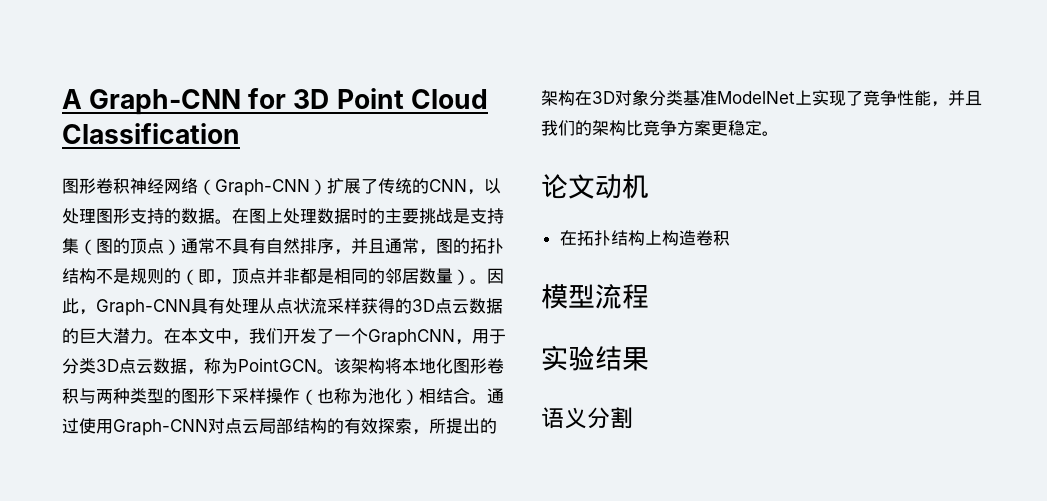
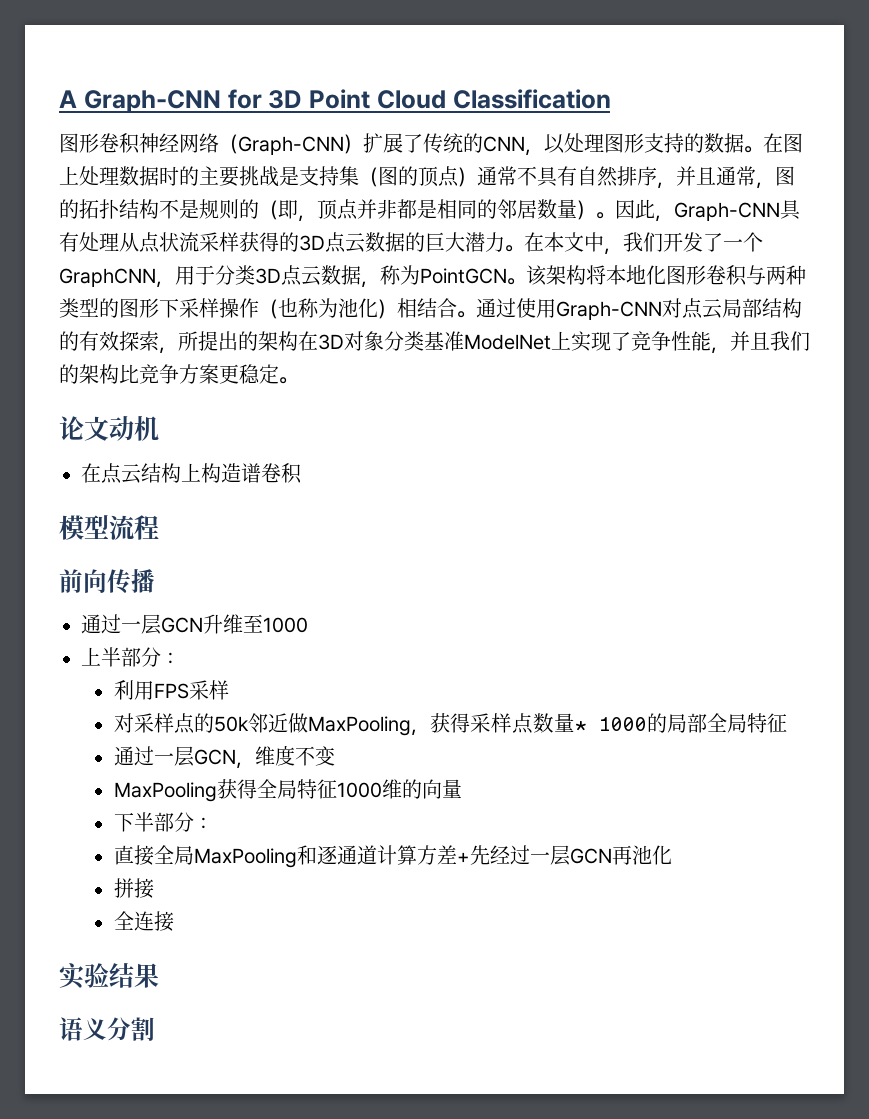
[576,230,611,246] 拓扑 -> [101,463,141,484] 点云
(696, 238) none -> [241,463,261,483] 谱
(649, 296) none -> [59,569,155,594] [81,614,308,635] [81,647,180,667] [113,680,229,700] [113,713,787,736] [113,745,335,769] [113,779,462,802] [113,812,213,832] [113,845,672,868] [113,878,154,899] [113,911,174,932] // 前向传播 // 通过一层GCN升维至1000 // 上半部分： // 利用FPS采样 // 对采样点的50k邻近做MaxPooling，获得采样点数量* 1000的局部全局特征 // 通过一层GCN，维度不变 // MaxPooling获得全局特征1000维的向量 // 下半部分： // 直接全局MaxPooling和逐通道计算方差+先经过一层GCN再池化 // 拼接 // 全连接

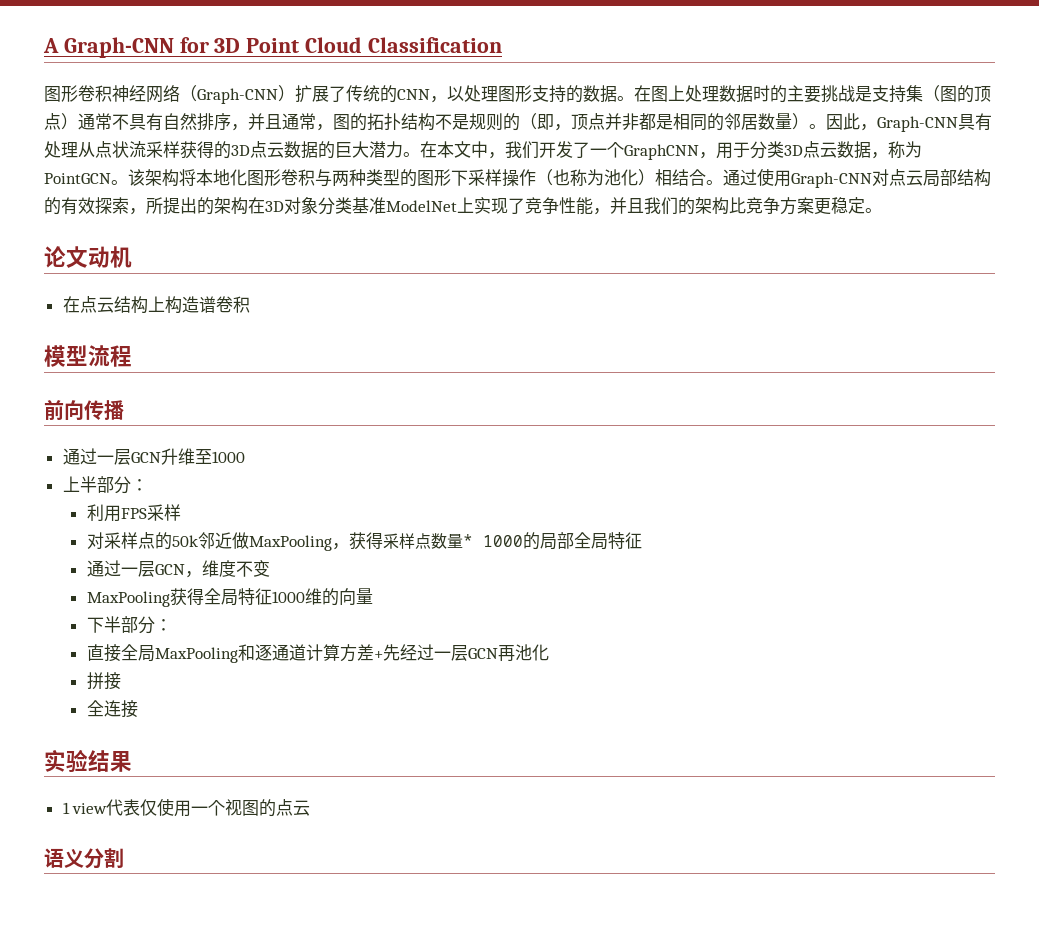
(159, 975) none -> [62,798,311,817] // 1 view代表仅使用一个视图的点云

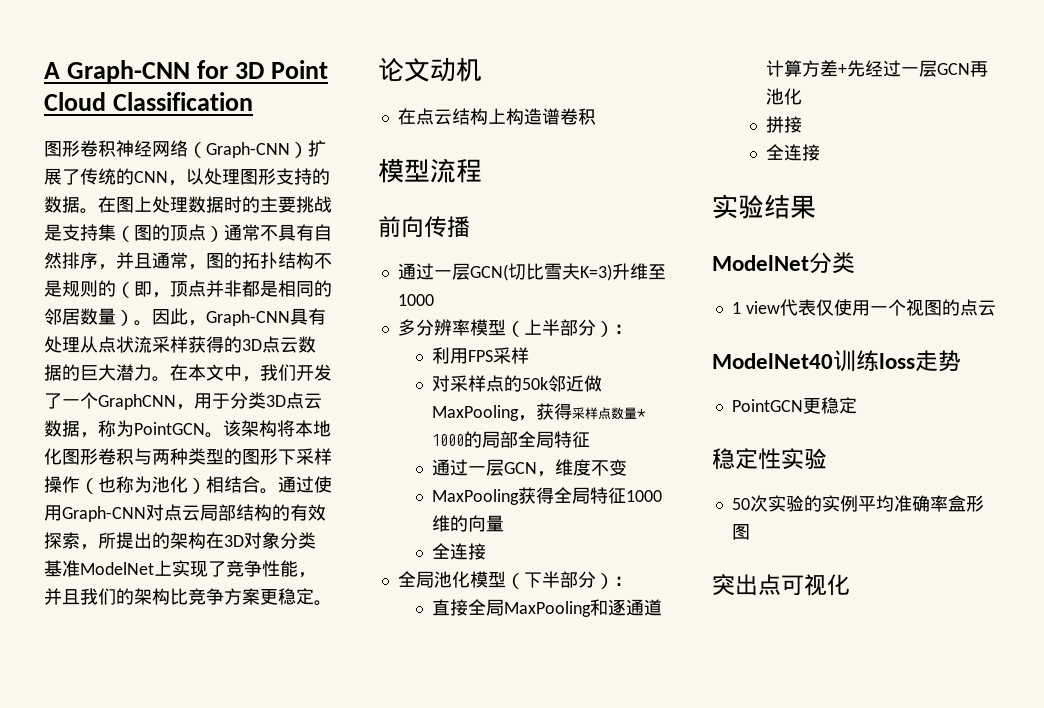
[130,452,161,463] GCN -> [469,263,612,281] GCN(切比雪夫K=3)
(245, 457) none -> [397,319,524,337] 多分辨率模型（
(131, 485) none -> [595,321,614,337] ）
(373, 596) none -> [432,543,487,560] [397,571,524,589] 全连接 // 全局池化模型（
(155, 625) none -> [595,573,614,589] ）
(132, 761) none -> [712,252,855,274] // ModelNet分类
[44,848,124,869] 语义分割 -> [712,350,961,372] [731,397,857,414] [712,448,827,470] [731,495,984,512] [731,524,750,540] [712,574,850,596] ModelNet40训练loss走势 // PointGCN更稳定 // 稳定性实验 // 50次实验的实例平均准确率盒形图 // 突出点可视化

